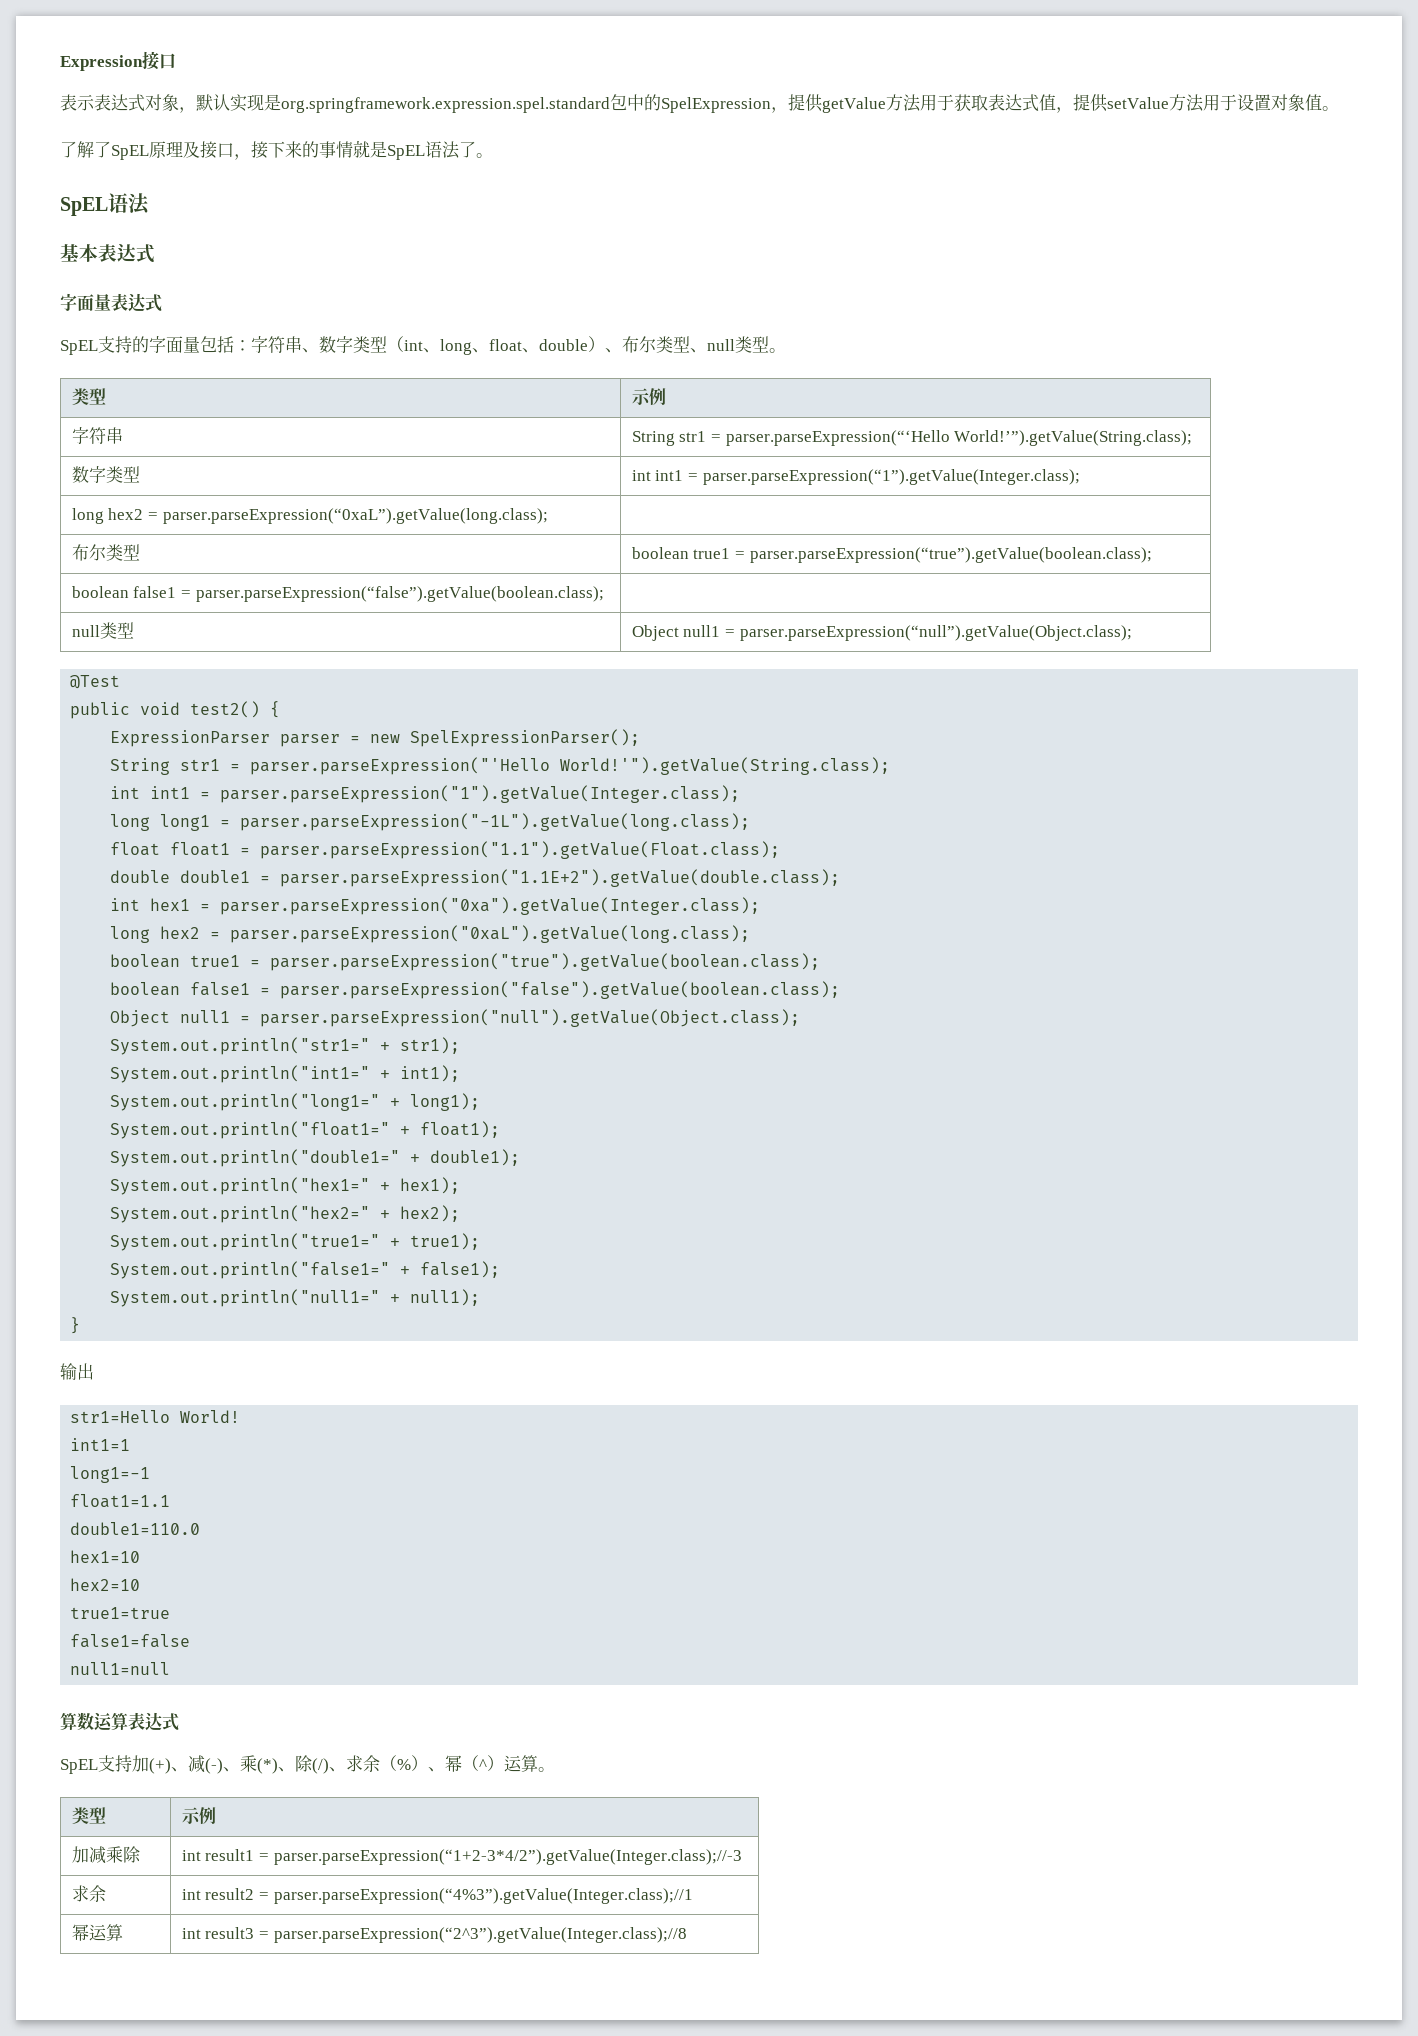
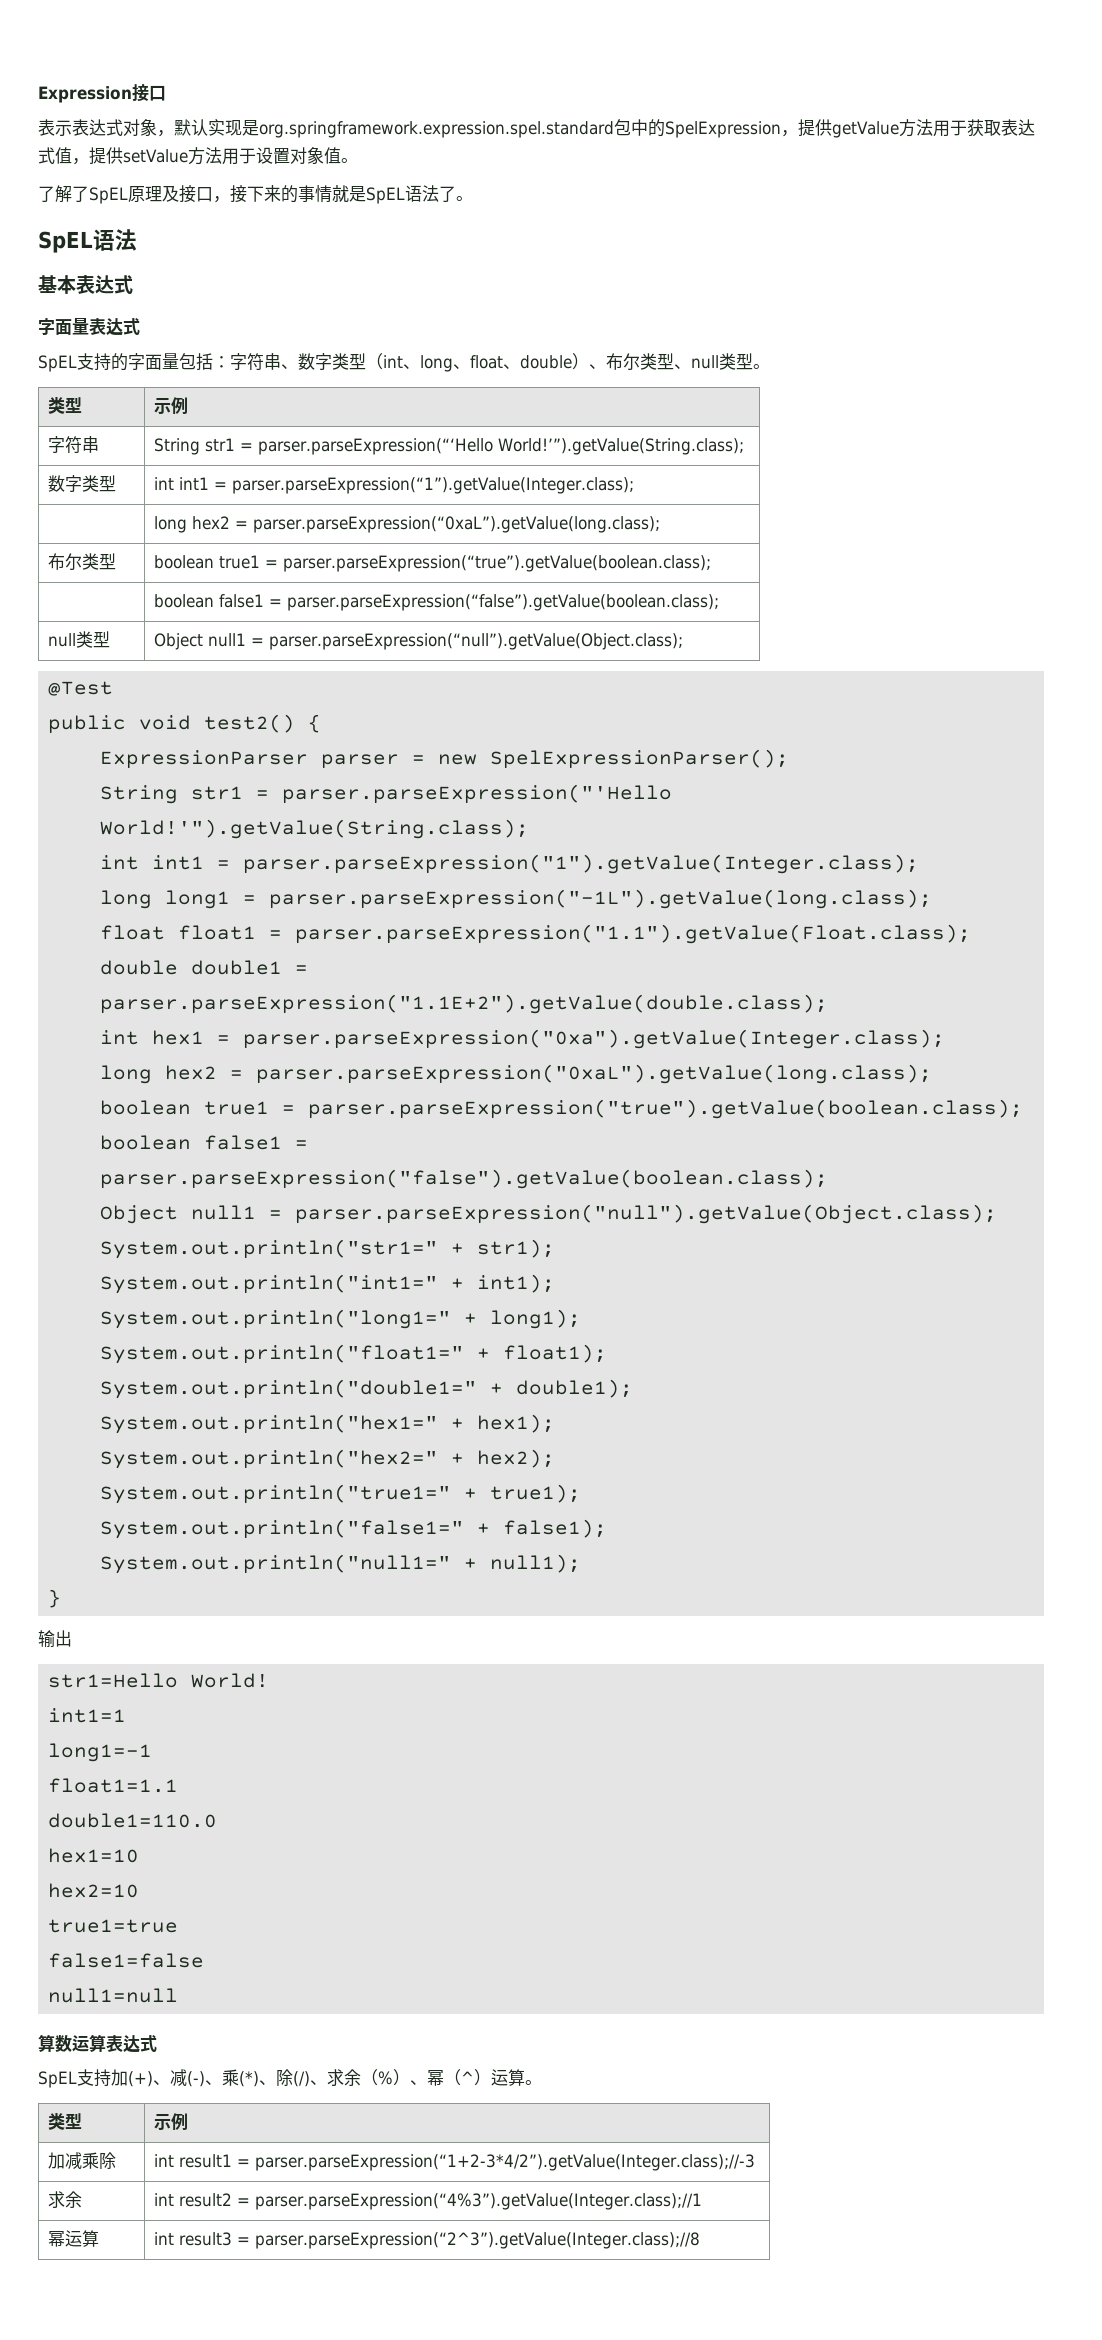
[71,508,548,524] long hex2 = parser.parseExpression(“0xaL”).getValue(long.class); | -> [153,516,660,533] | long hex2 = parser.parseExpression(“0xaL”).getValue(long.class);
[71,586,604,602] boolean false1 = parser.parseExpression(“false”).getValue(boolean.class); | -> [153,594,719,611] | boolean false1 = parser.parseExpression(“false”).getValue(boolean.class);

